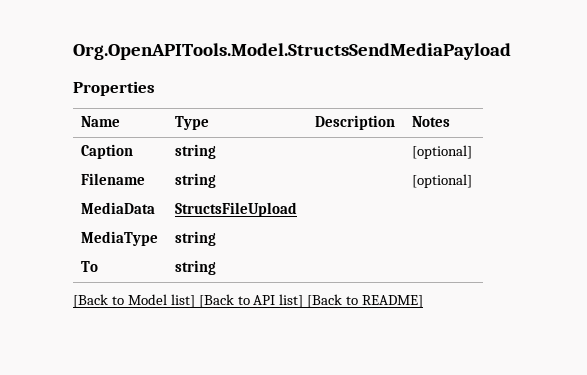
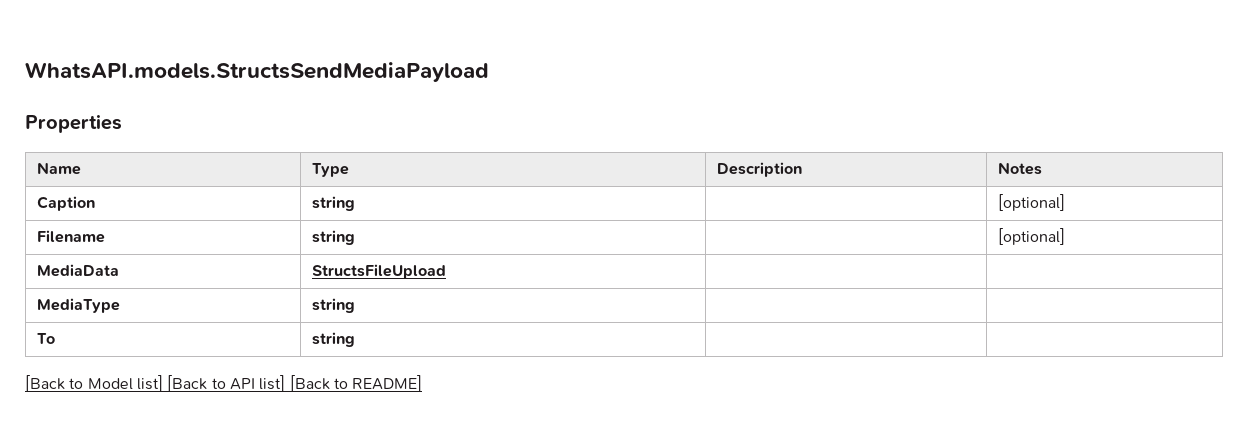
[73,43,511,60] Org.OpenAPITools.Model.StructsSendMediaPayload -> [25,62,489,82] WhatsAPI.models.StructsSendMediaPayload

